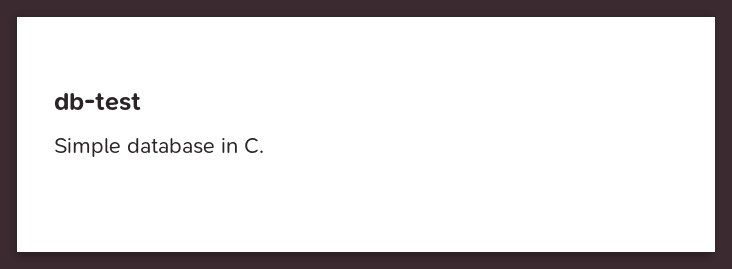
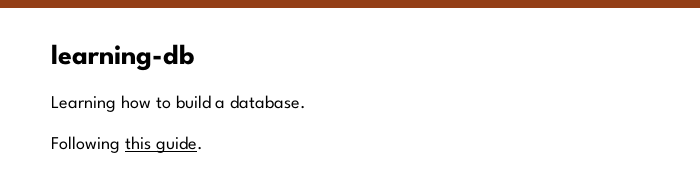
[54,93,141,111] [54,138,264,157] db-test // Simple database in C. -> [51,44,195,71] [51,95,307,112] [51,136,203,153] learning-db // Learning how to build a database. // Following this guide.

